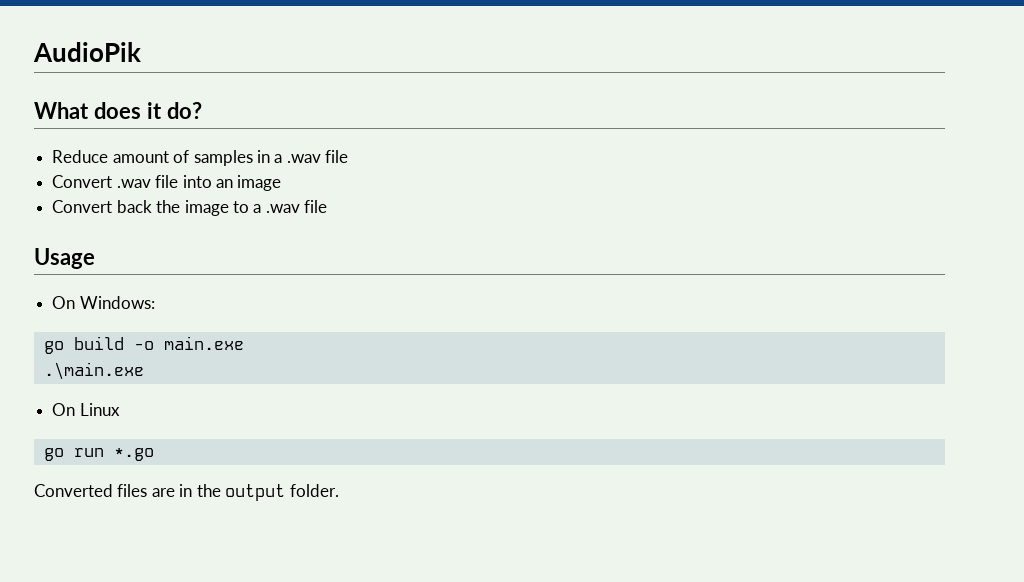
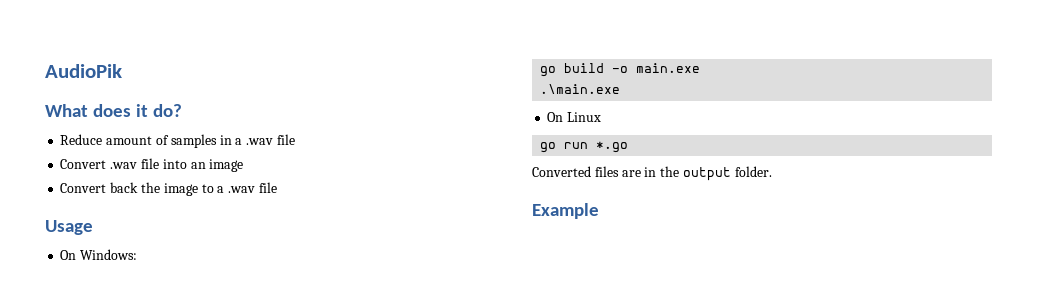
(339, 490) none -> [532,203,599,219] // Example

